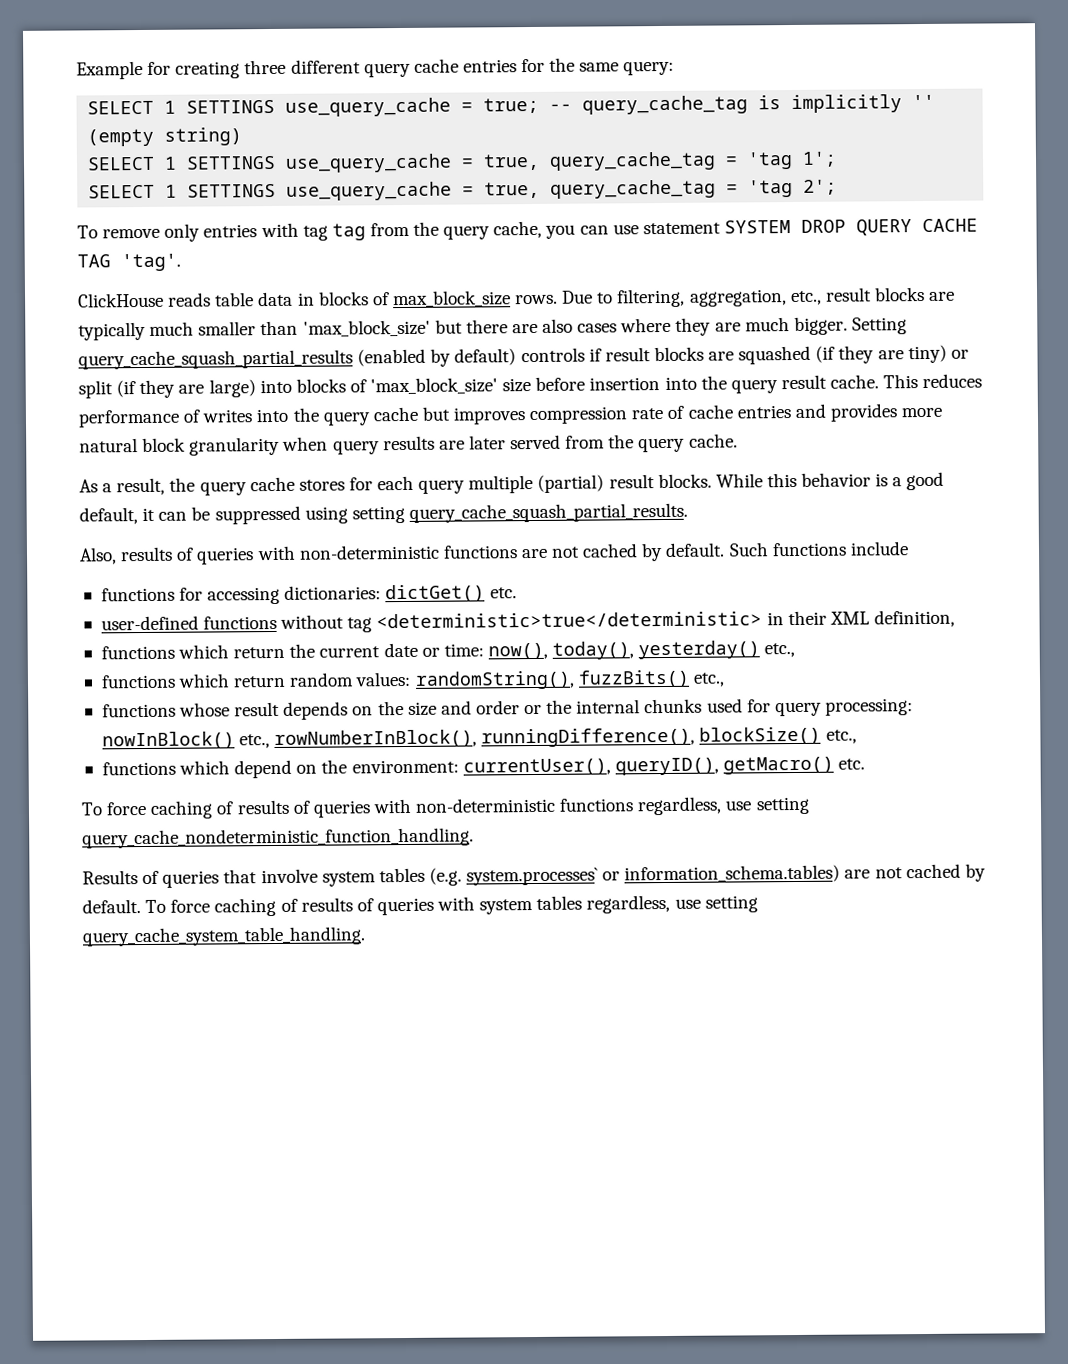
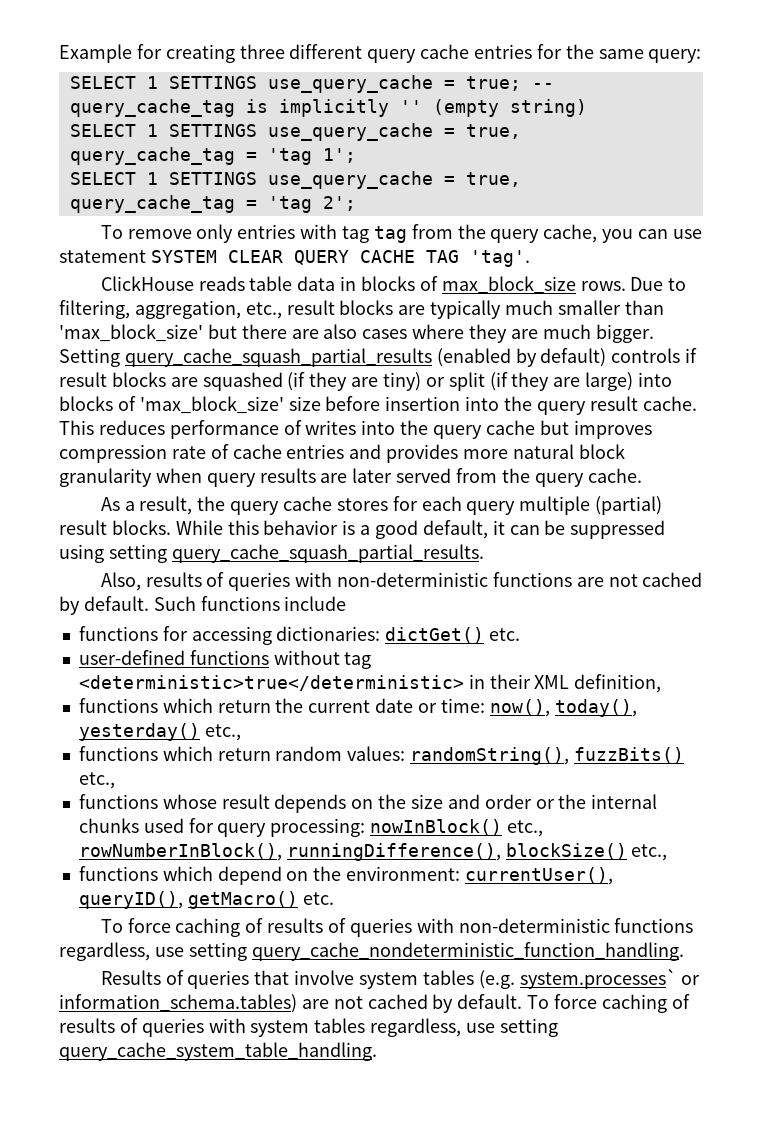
[800,219,846,233] DROP -> [227,250,283,263] CLEAR

